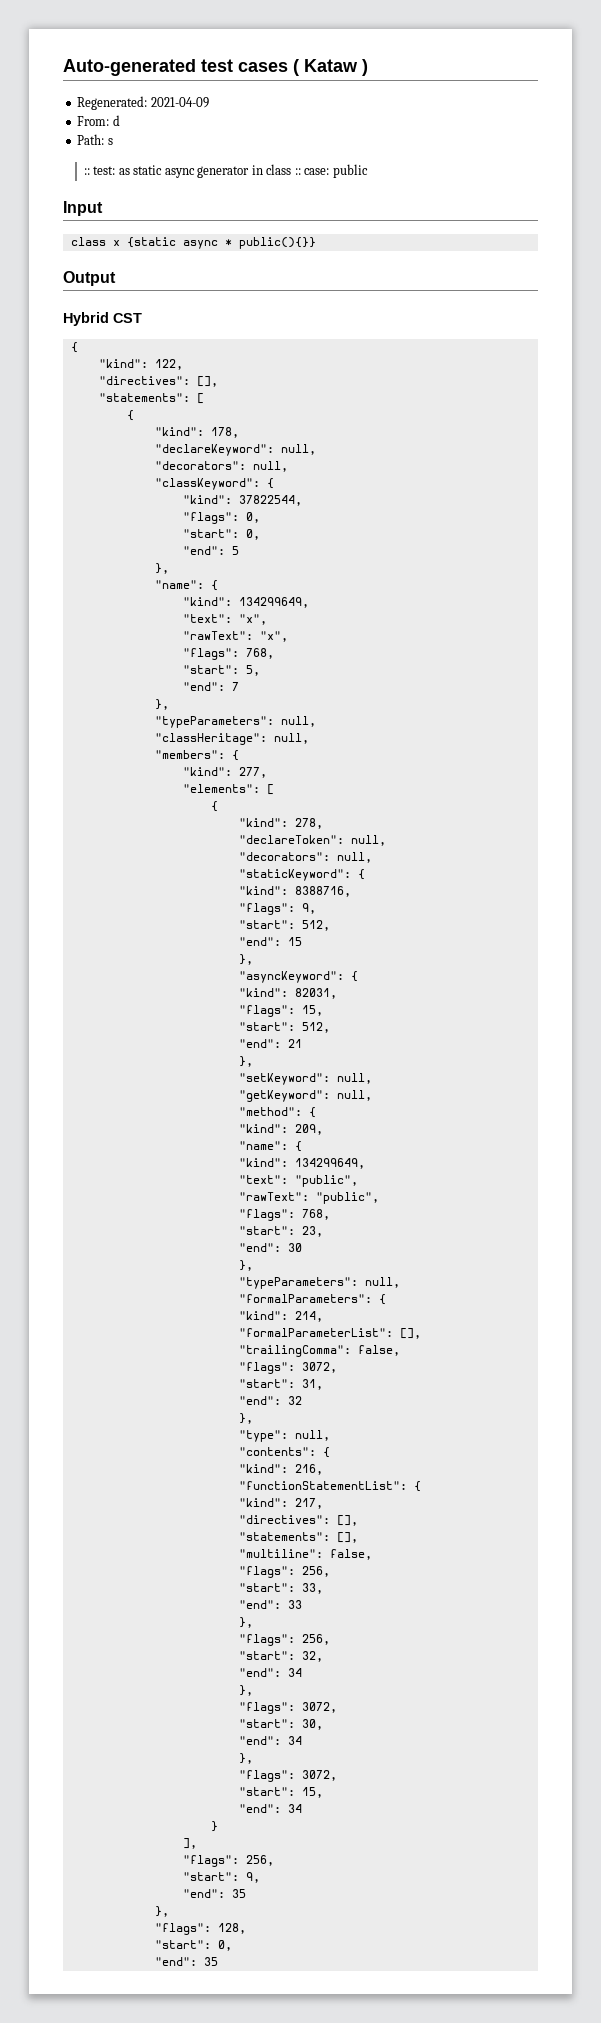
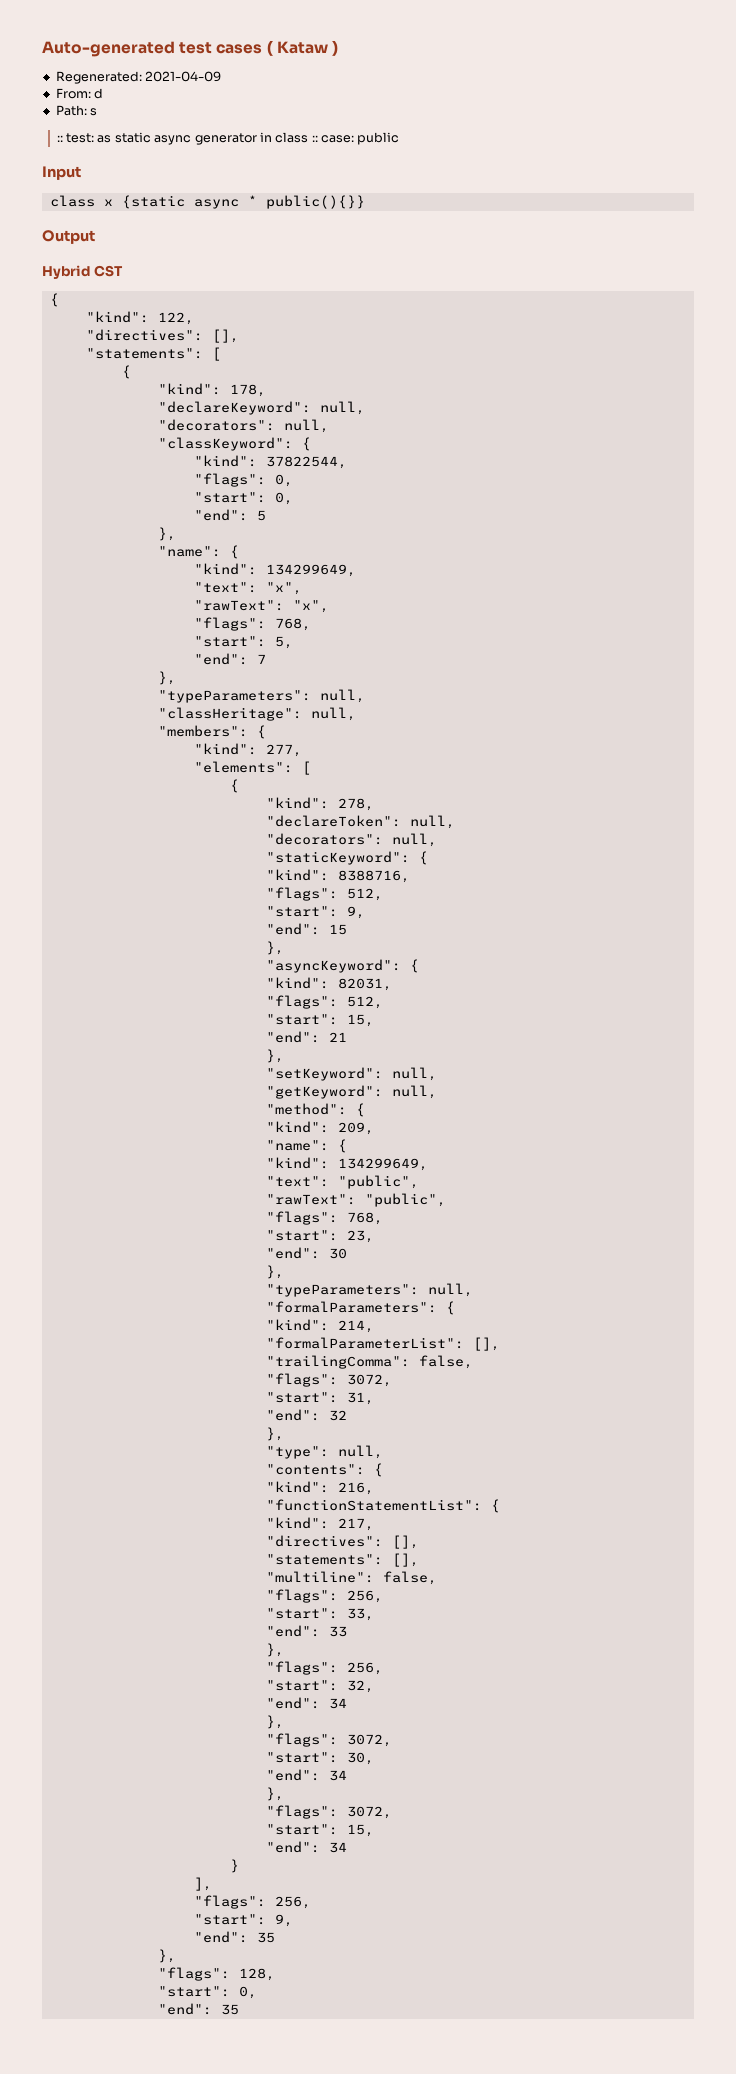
[301,903,316,914] [238,920,330,931] 9, // "start": 512, -> [346,888,383,901] [265,906,365,919] 512, // "start": 9,
[301,1005,323,1016] [238,1022,330,1033] 15, // "start": 512, -> [346,996,383,1009] [265,1014,374,1027] 512, // "start": 15,

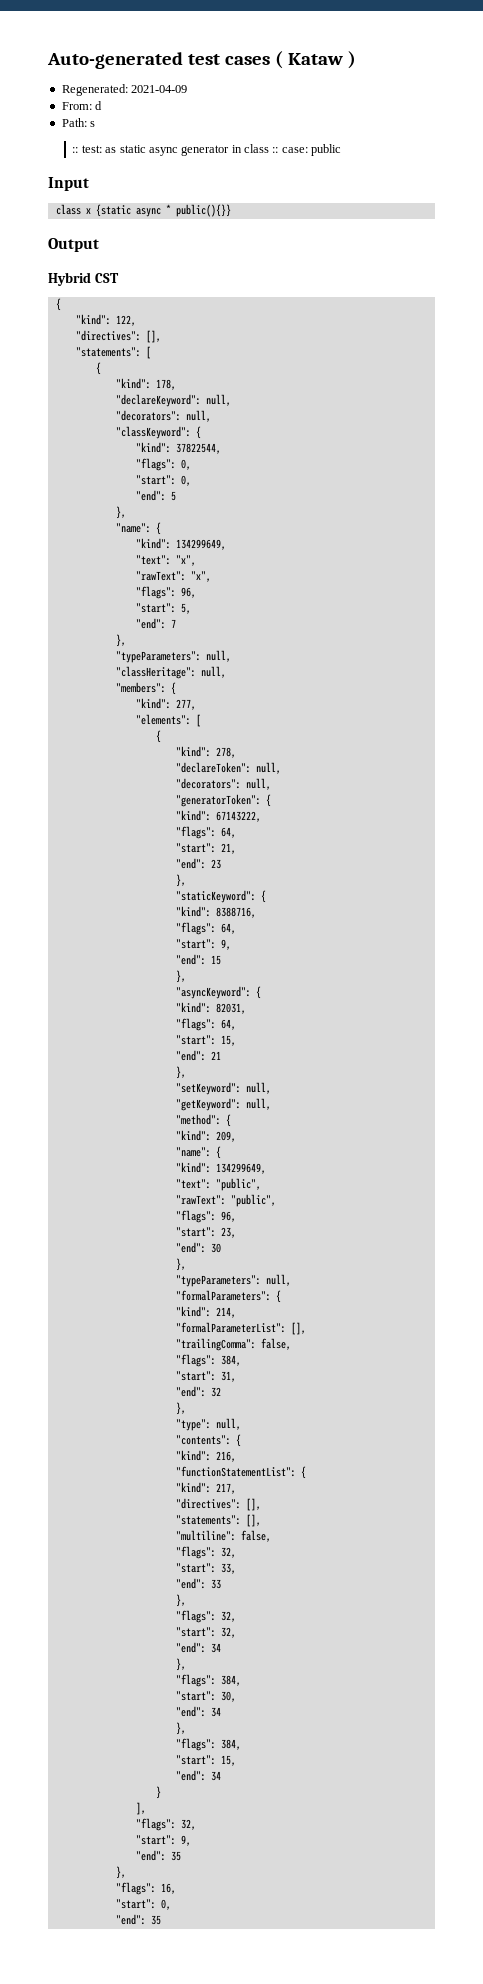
[274,618,311,631] 768, -> [180,587,196,598] 96,
(437, 840) none -> [175,794,271,807] [175,810,261,822] [175,826,236,839] [175,843,236,854] [175,858,221,869] [175,874,186,887] // "generatorToken": { // "kind": 67143222, // "flags": 64, // "start": 21, // "end": 23 // },
[346,888,383,901] 512, -> [220,923,236,934] 64,
[346,996,383,1009] 512, -> [220,1019,236,1030] 64,
[346,1212,383,1225] 768, -> [220,1211,236,1222] 96,
[346,1374,392,1387] 3072, -> [220,1355,241,1366] 384,
[346,1590,383,1603] 256, -> [220,1547,236,1558] 32,
[346,1662,383,1675] 256, -> [220,1611,236,1622] 32,
[346,1734,392,1747] 3072, -> [220,1675,241,1686] 384,
[346,1806,392,1819] 3072, -> [220,1739,241,1750] 384,
[274,1896,311,1909] 256, -> [180,1819,196,1830] 32,
[238,1968,275,1981] 128, -> [160,1883,176,1894] 16,

